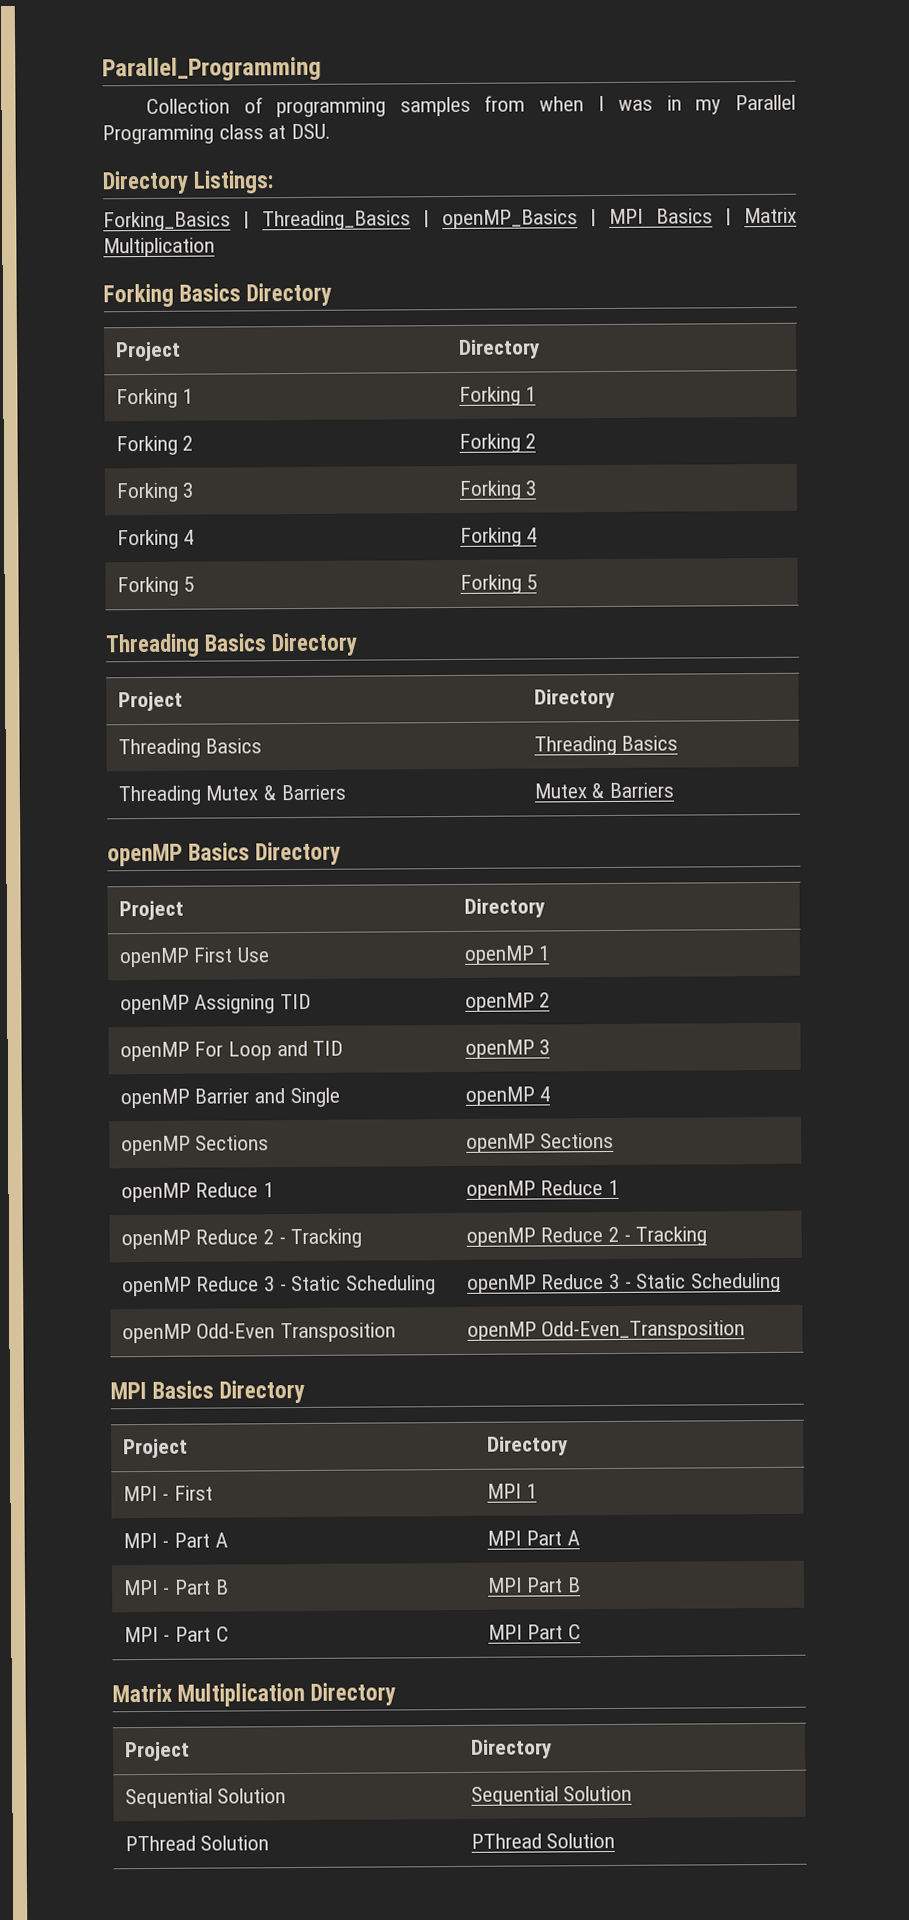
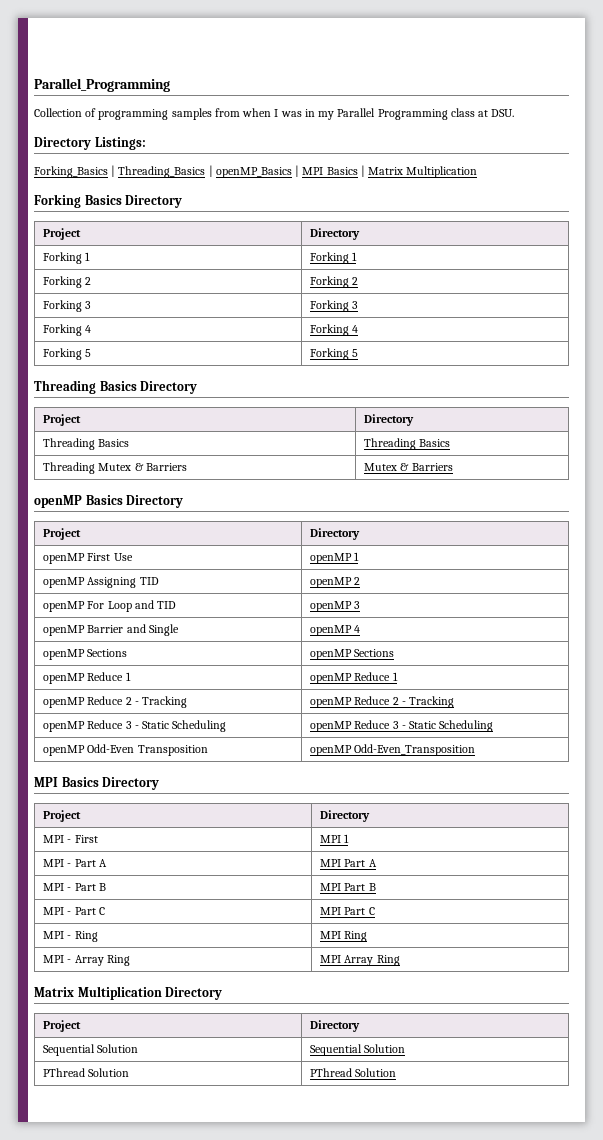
(581, 1632) none -> [43,931,98,942] [320,931,368,942] [43,955,130,966] [320,955,400,966] // MPI - Ring | MPI Ring // MPI - Array Ring | MPI Array Ring

